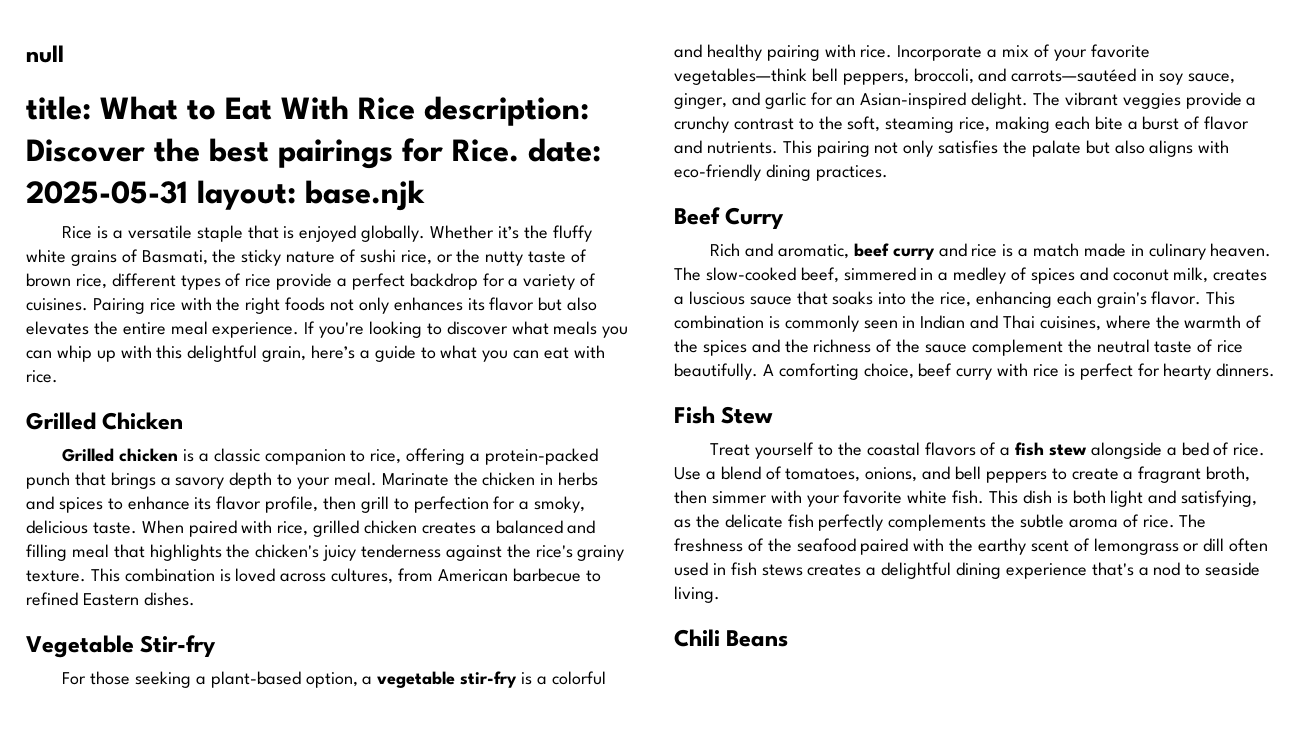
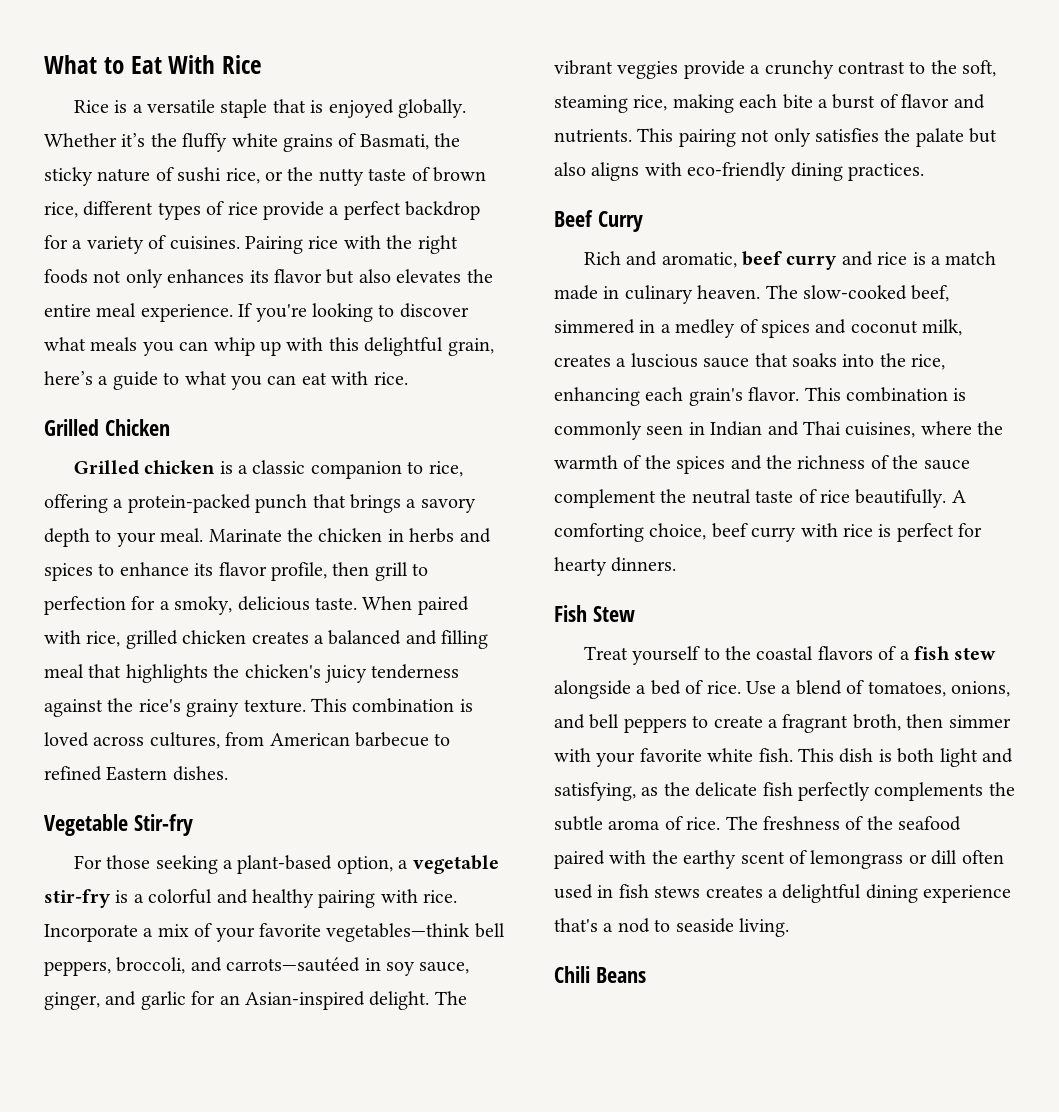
[26,45,64,63] [26,96,91,120] null // title: -> (44, 64) none
[424,96,589,126] [26,138,601,169] [26,180,425,211] description: Discover the best pairings for Rice. date: 2025-05-31 layout: base.njk -> (262, 64) none

